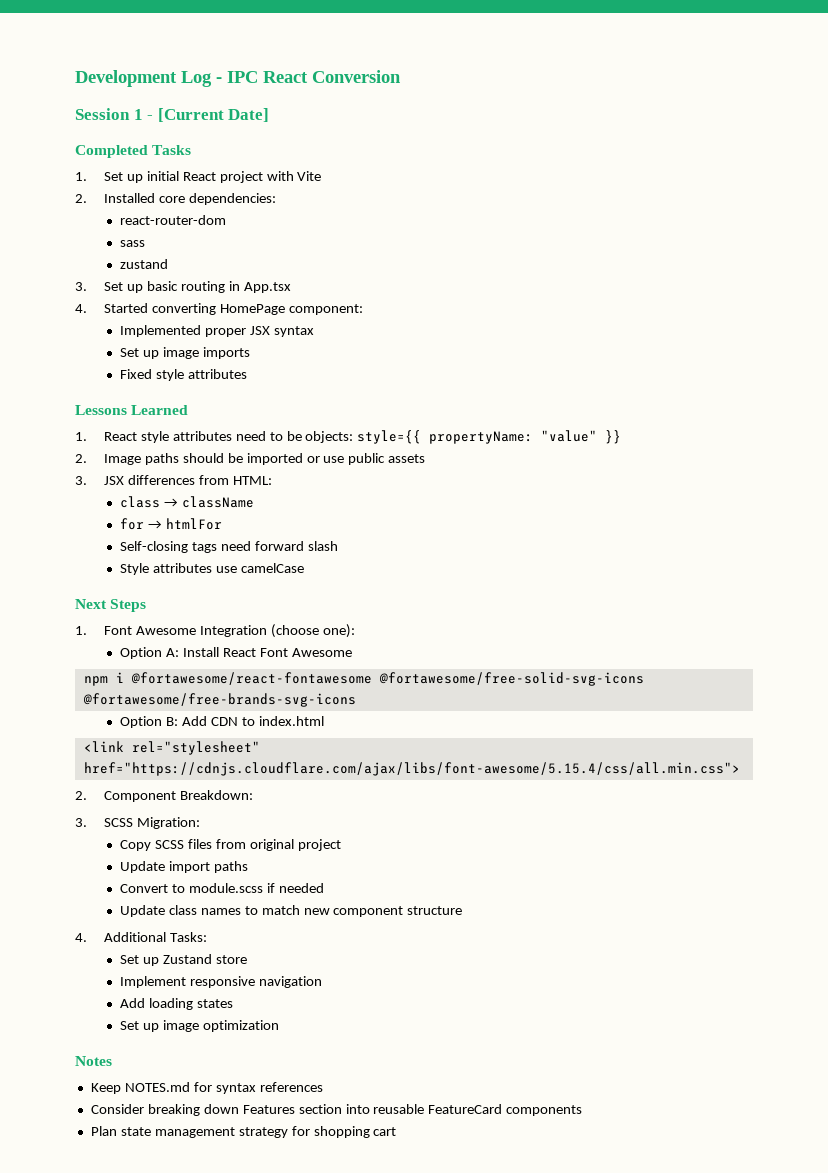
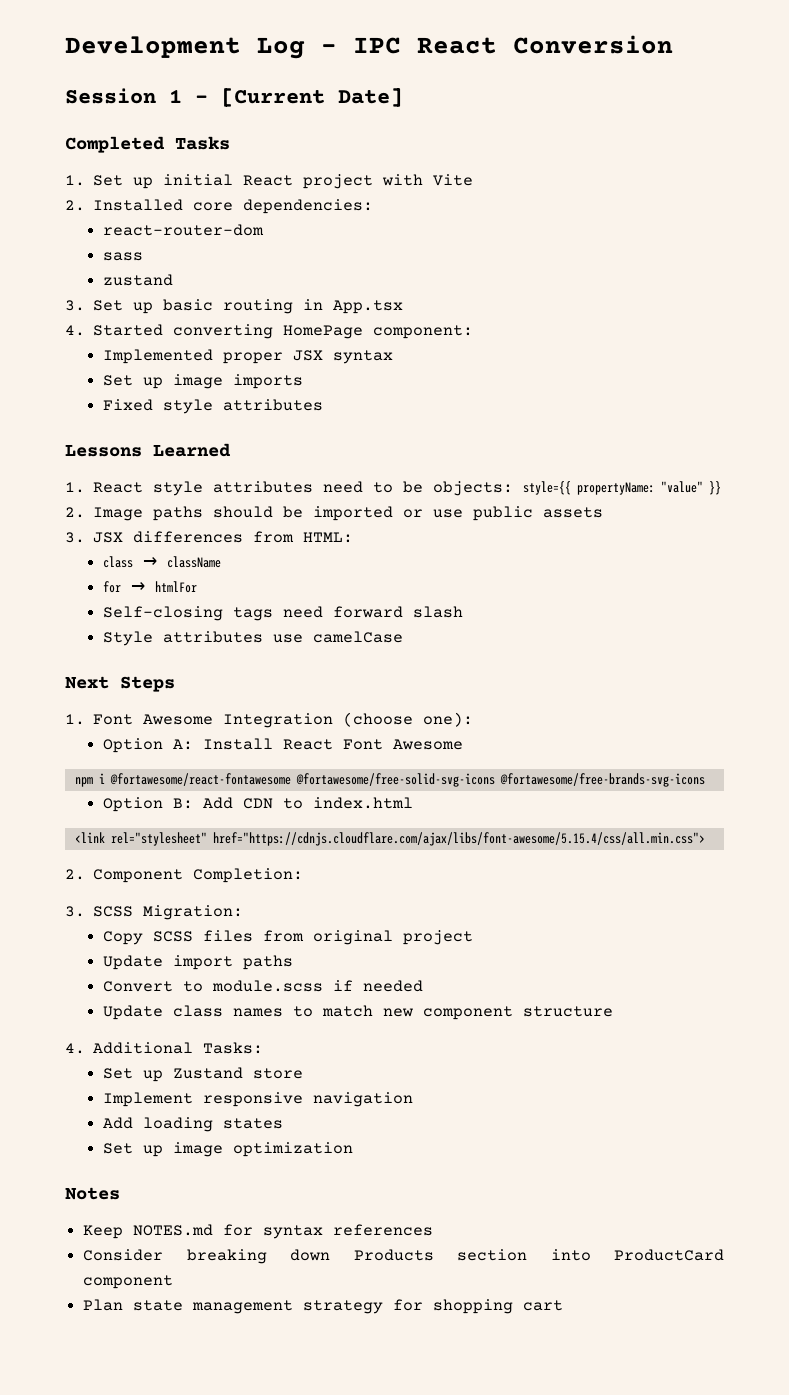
[179,790,253,800] Breakdown: -> [193,868,304,883] Completion:
[242,1105,295,1114] Features -> [353,1249,434,1261] Products
[373,1104,583,1116] reusable FeatureCard components -> [614,1249,725,1261] [83,1275,174,1289] ProductCard component

